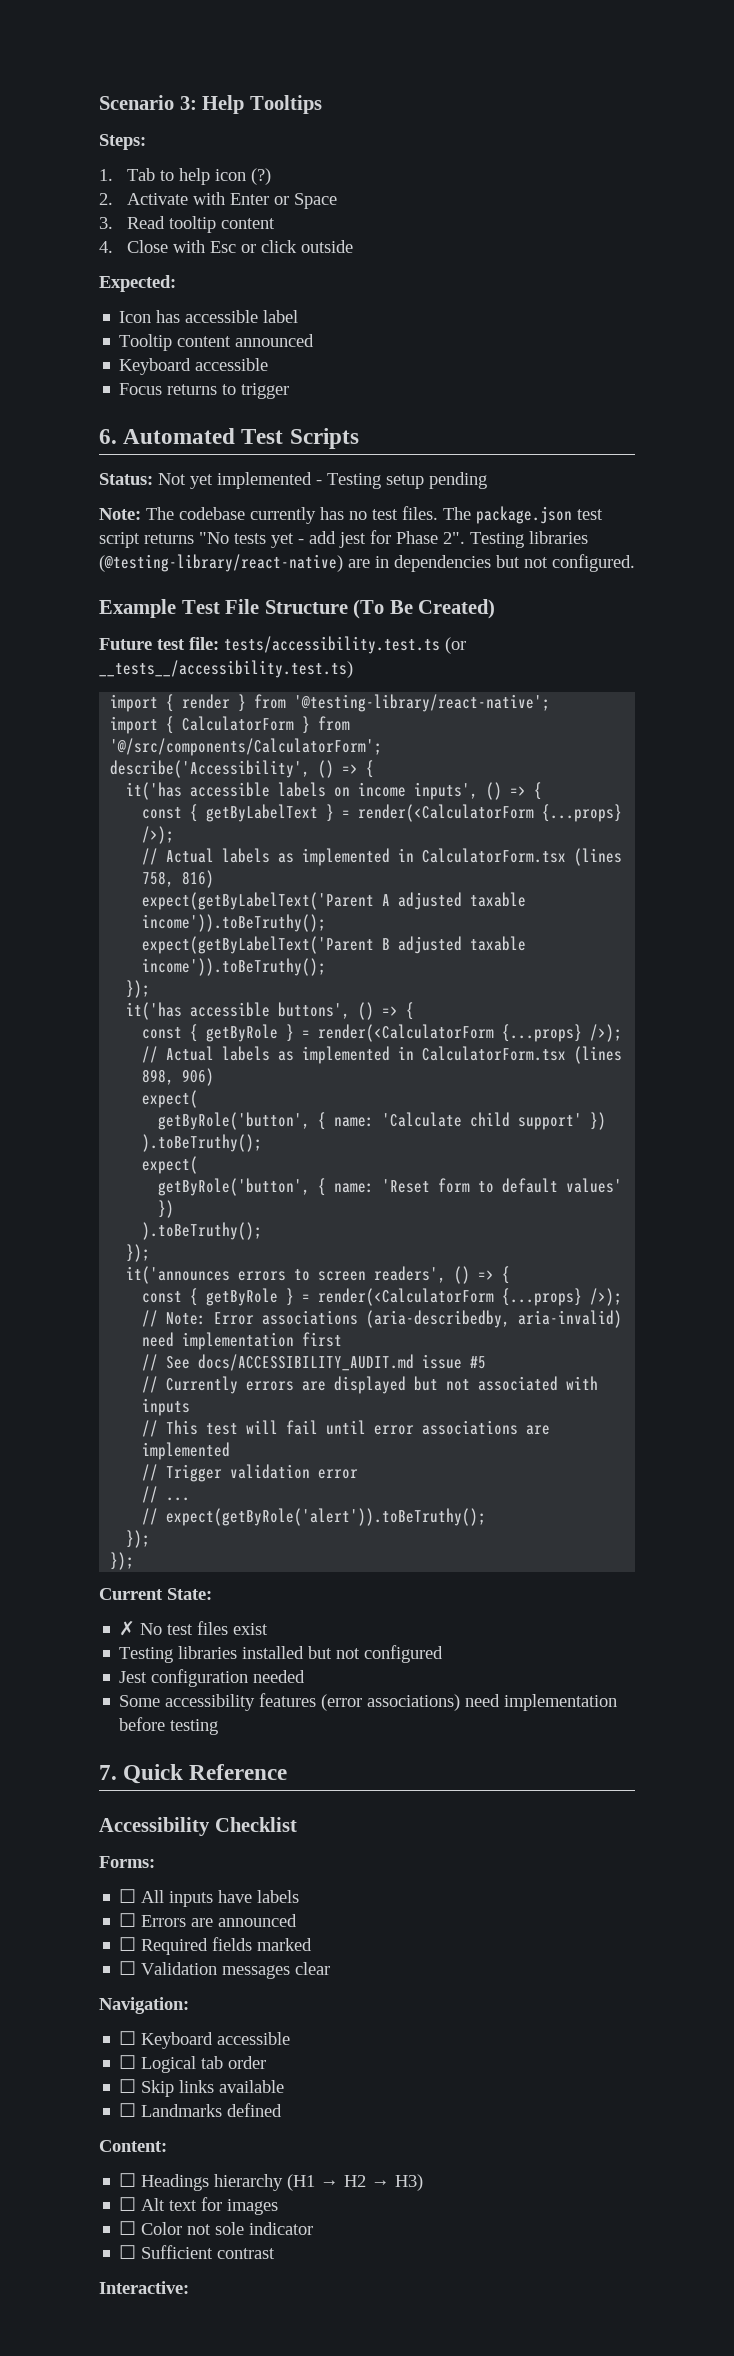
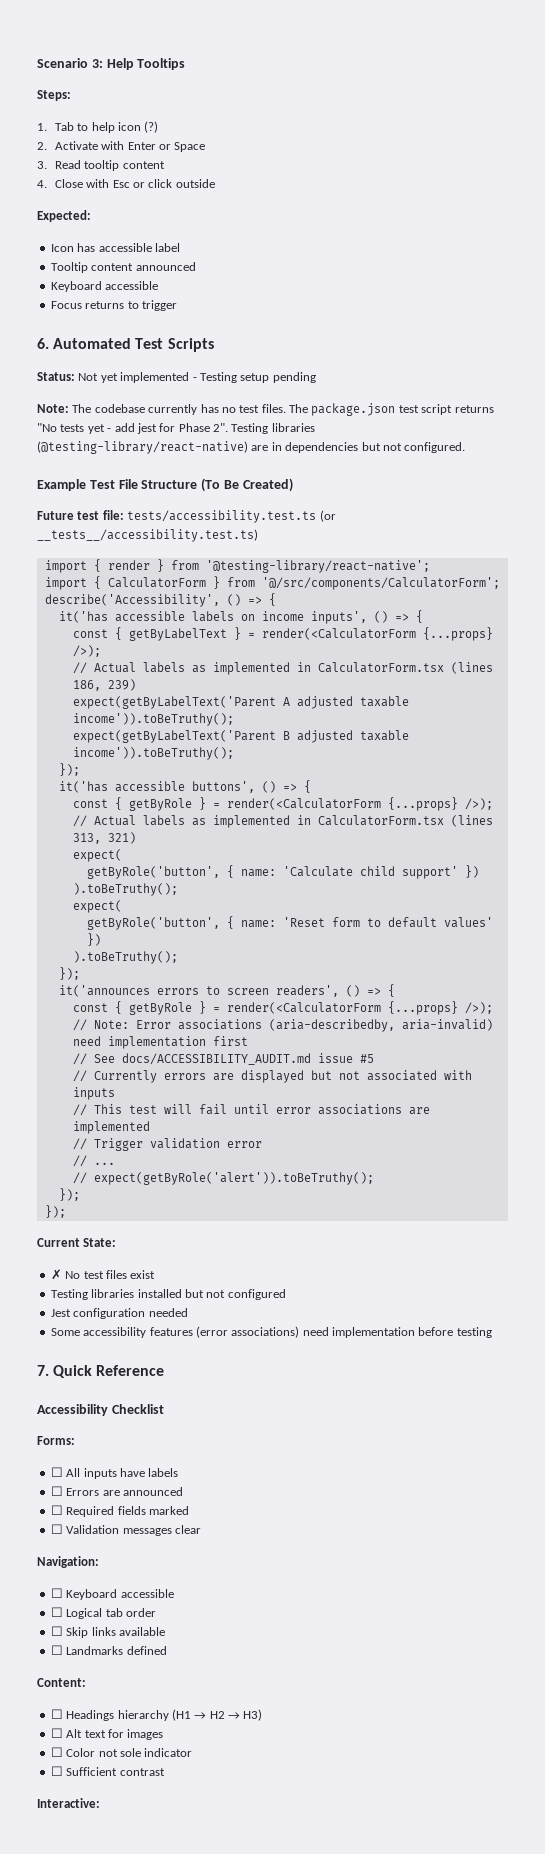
[142,870,215,888] 758, 816) -> [72,679,136,691] 186, 239)
[142,1068,215,1086] 898, 906) -> [72,832,136,844] 313, 321)

